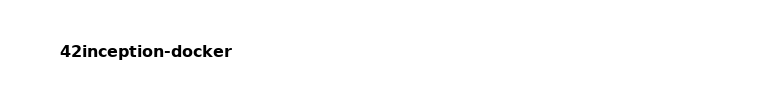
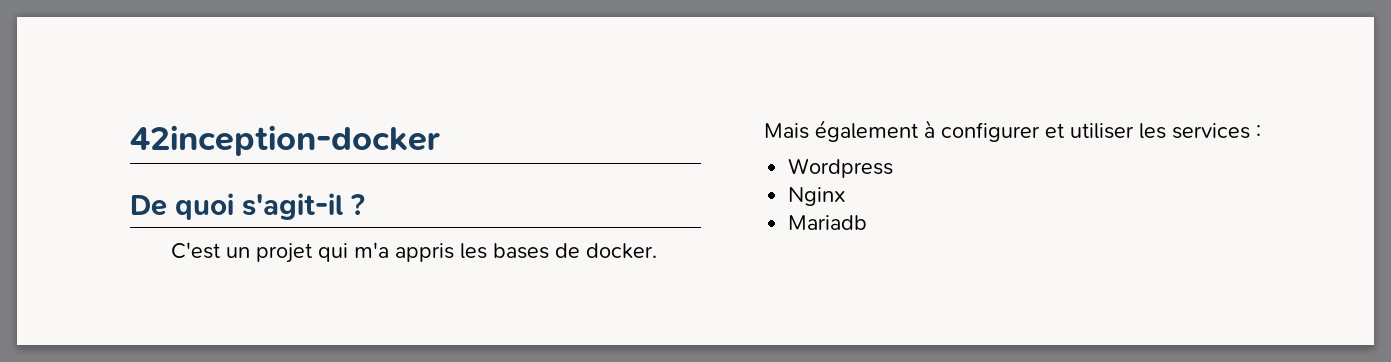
(232, 52) none -> [130,193,365,220] [171,242,658,263] [764,120,1261,142] [788,158,894,178] [788,187,847,206] [788,215,868,230] // De quoi s'agit-il ? // C'est un projet qui m'a appris les bases de docker. Mais également à configurer et utiliser les services : // Wordpress // Nginx // Mariadb

